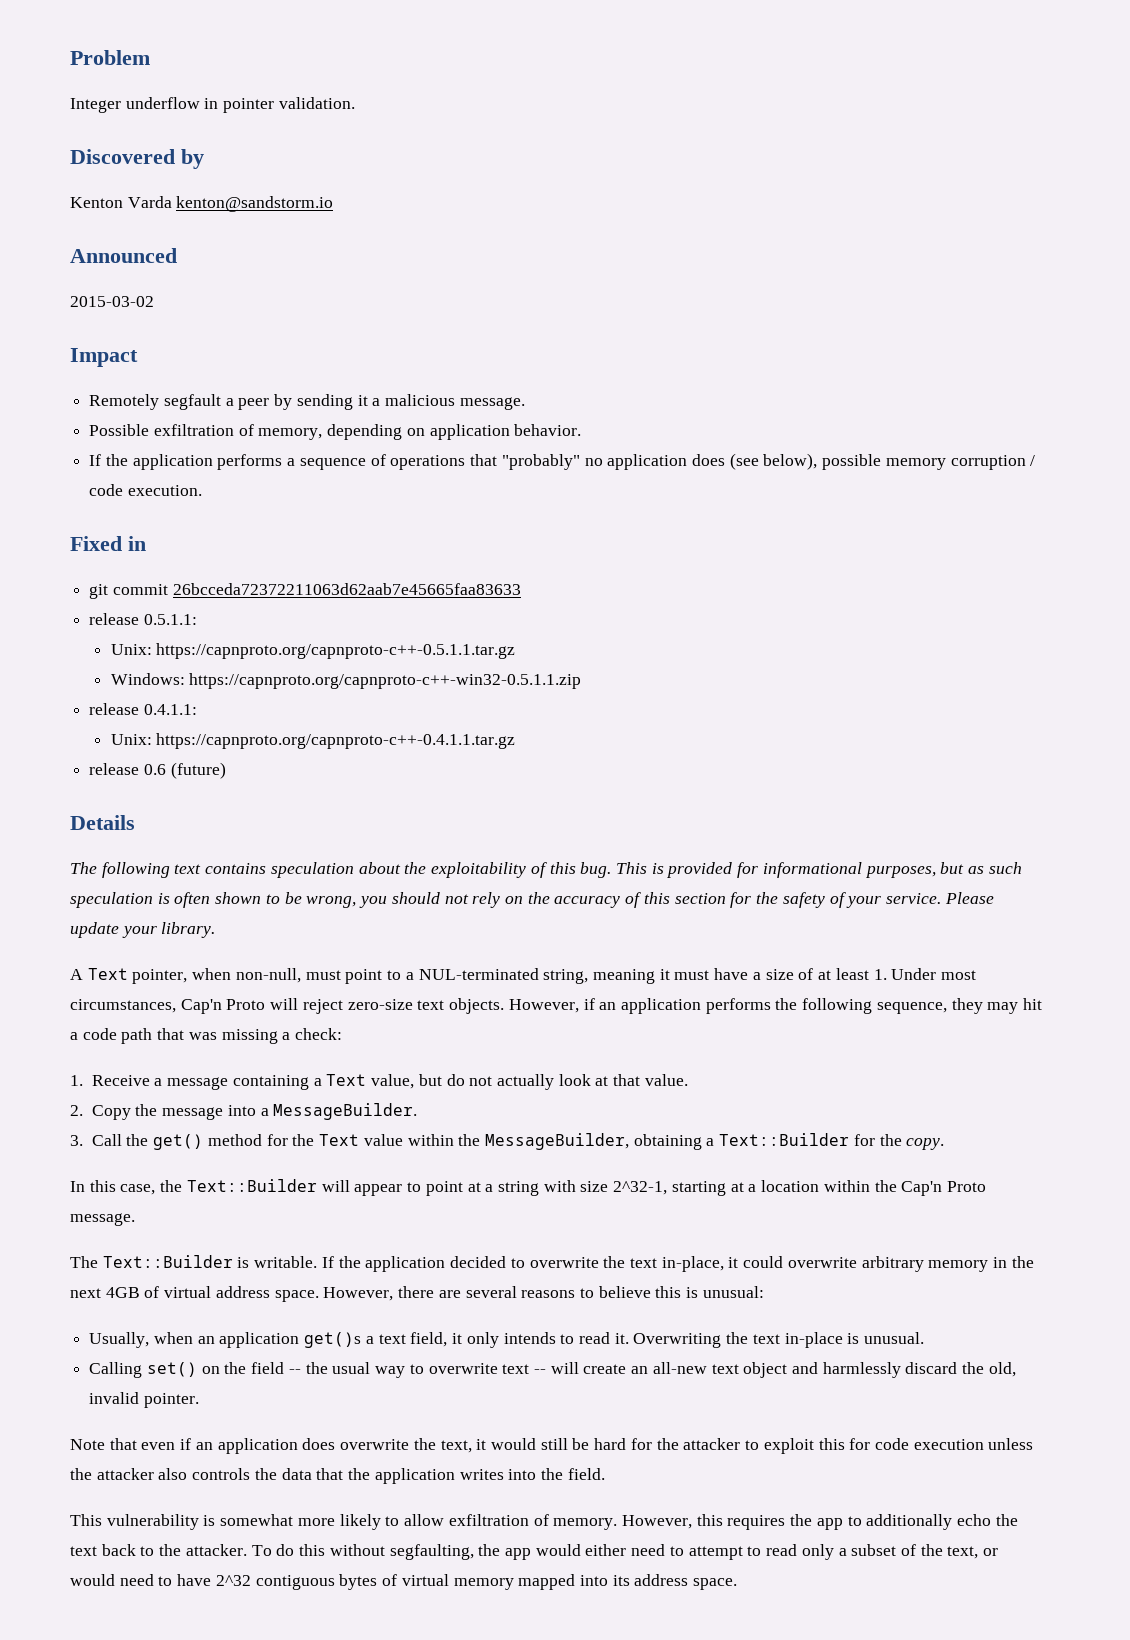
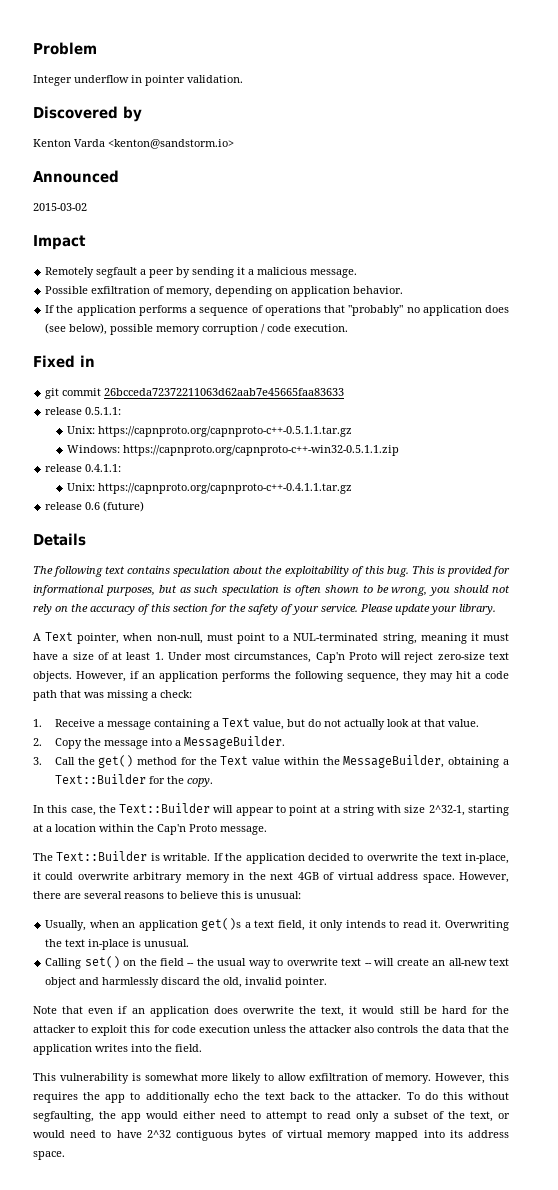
[176,196,334,212] kenton@sandstorm.io -> [108,139,234,149] <kenton@sandstorm.io>

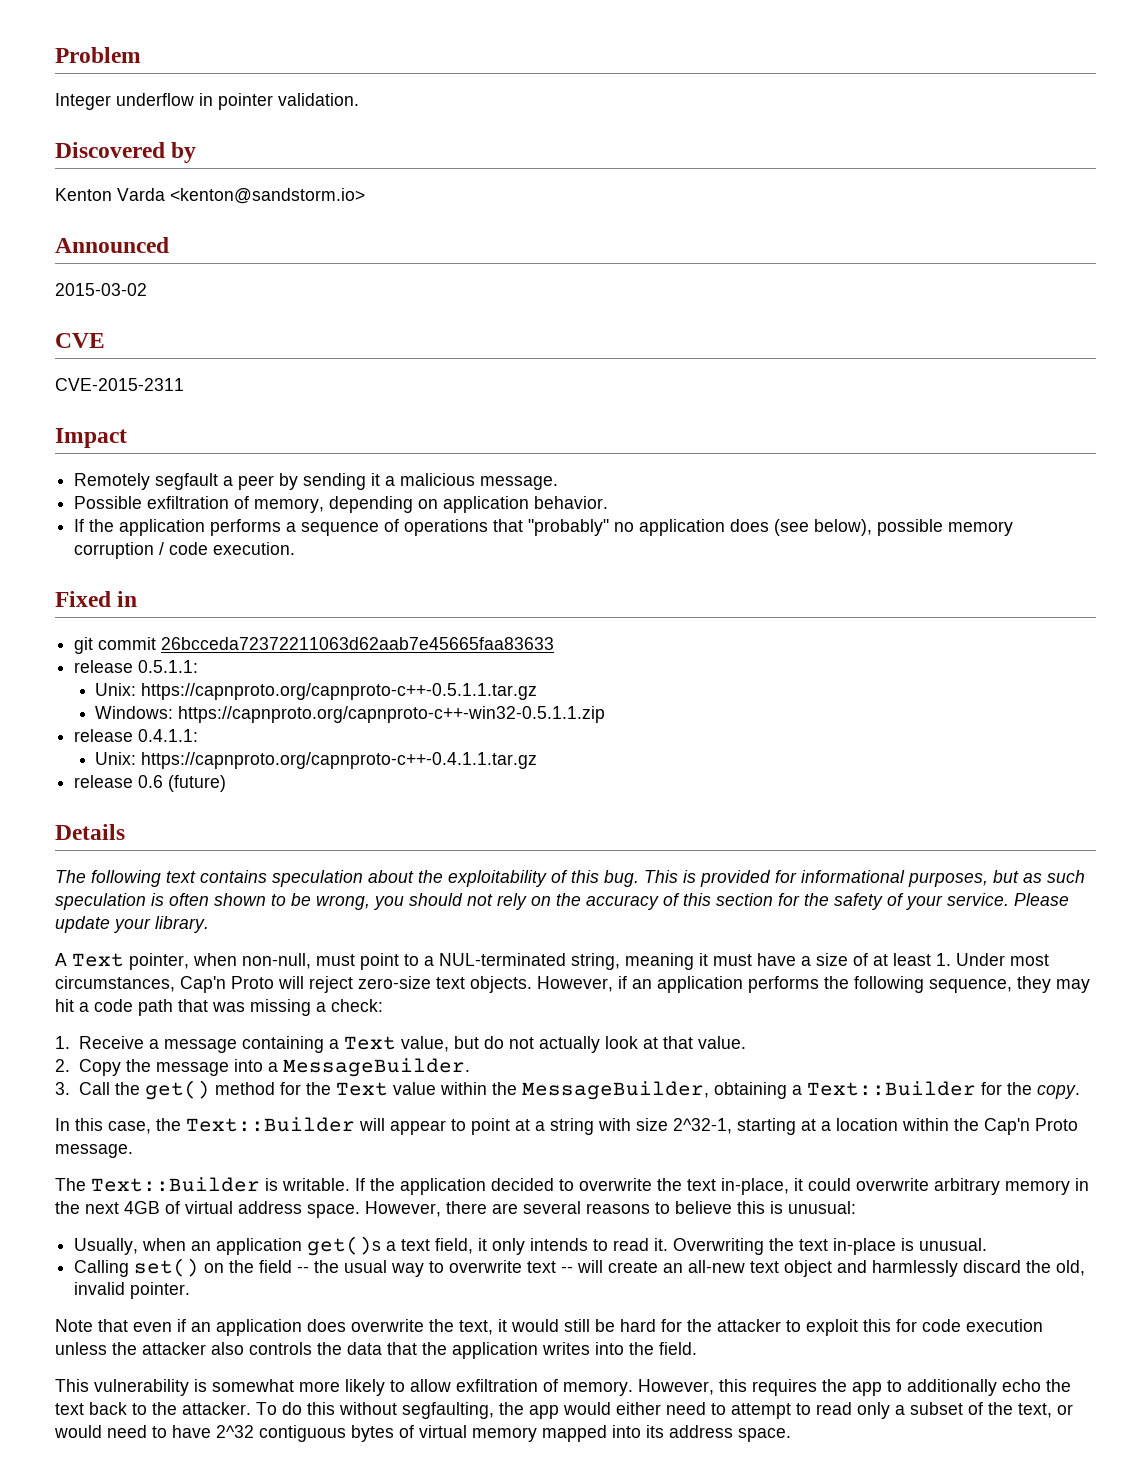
(87, 207) none -> [55,333,105,348] [55,378,184,391] // CVE // CVE-2015-2311

